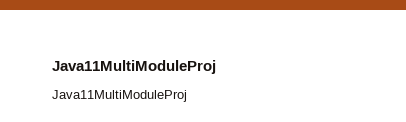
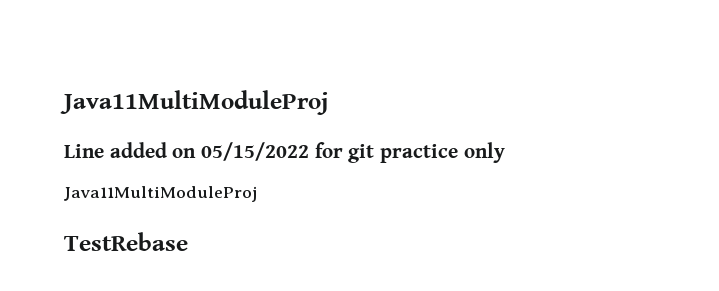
[52,60,216,74] [52,90,187,102] Java11MultiModuleProj // Java11MultiModuleProj -> [60,90,328,115] [64,142,505,163] [64,186,257,202] [64,232,188,251] Java11MultiModuleProj // Line added on 05/15/2022 for git practice only // Java11MultiModuleProj // TestRebase

